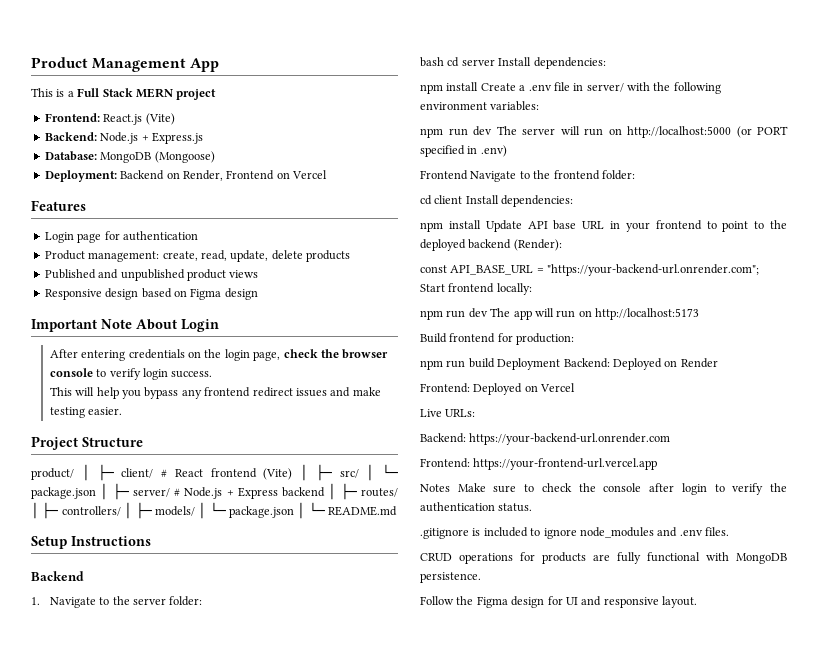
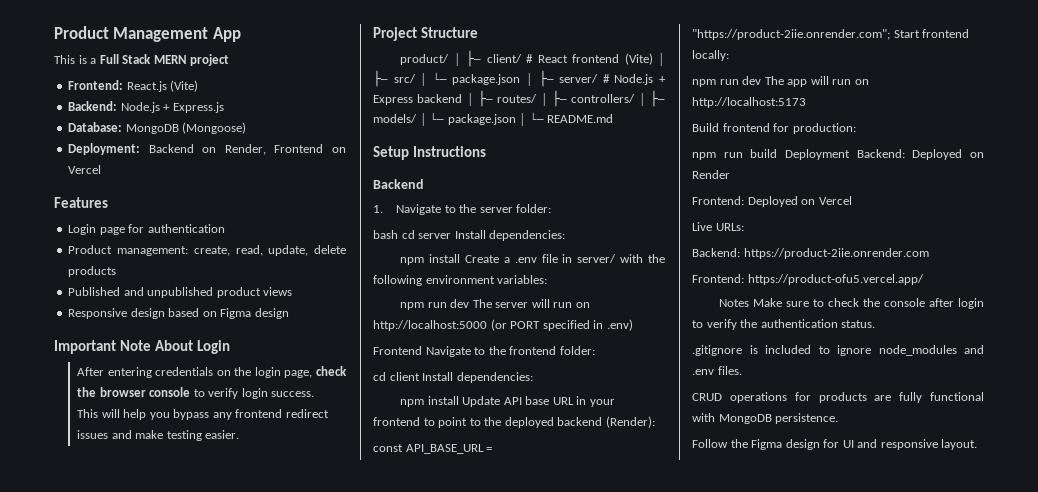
[547,264,760,276] "https://your-backend-url.onrender.com"; -> [692,29,890,40] "https://product-2iie.onrender.com";
[469,433,671,445] [420,458,658,470] https://your-backend-url.onrender.com // Frontend: https://your-frontend-url.vercel.app -> [743,248,929,259] [692,274,924,285] https://product-2iie.onrender.com // Frontend: https://product-ofu5.vercel.app/

